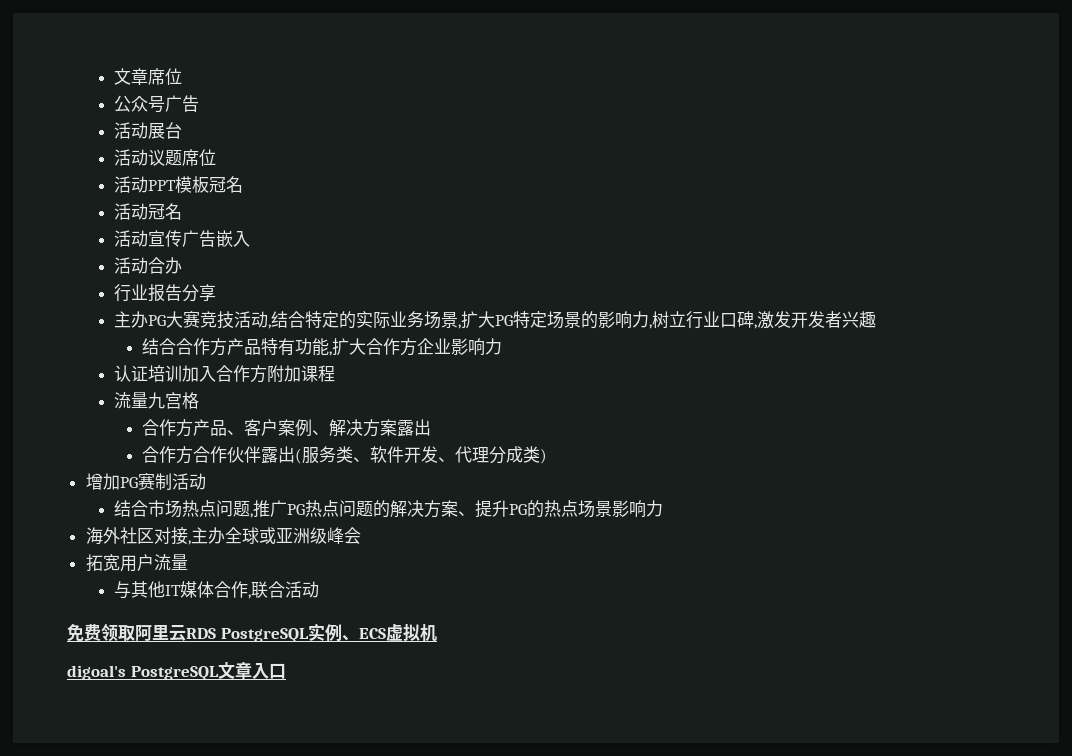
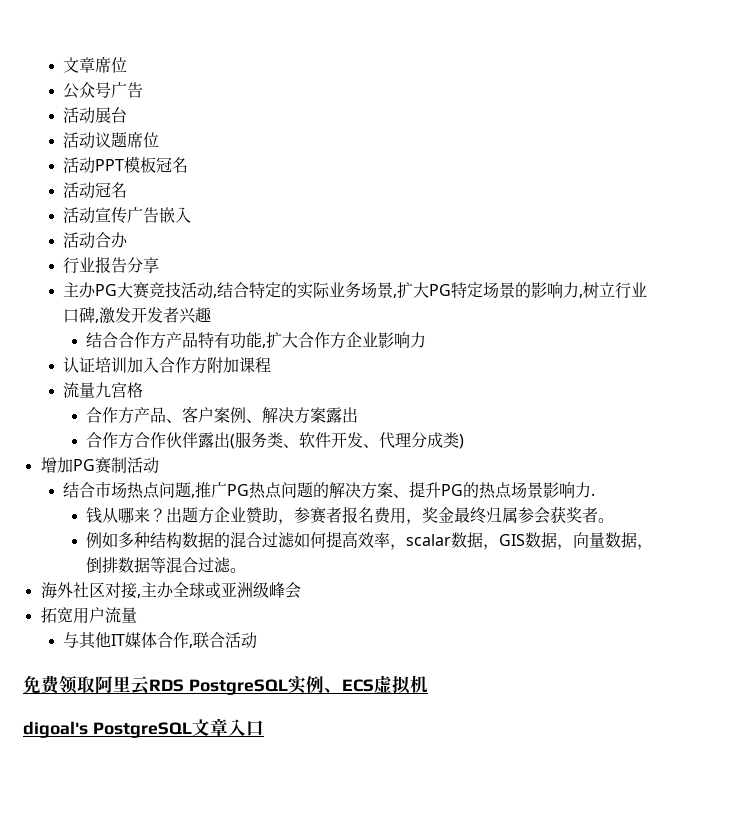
(664, 508) none -> [591,493,596,496] [86,506,615,525] [86,531,654,550] [86,557,247,574] . // 钱从哪来？出题方企业赞助，参赛者报名费用，奖金最终归属参会获奖者。 // 例如多种结构数据的混合过滤如何提高效率，scalar数据，GIS数据，向量数据，倒排数据等混合过滤。

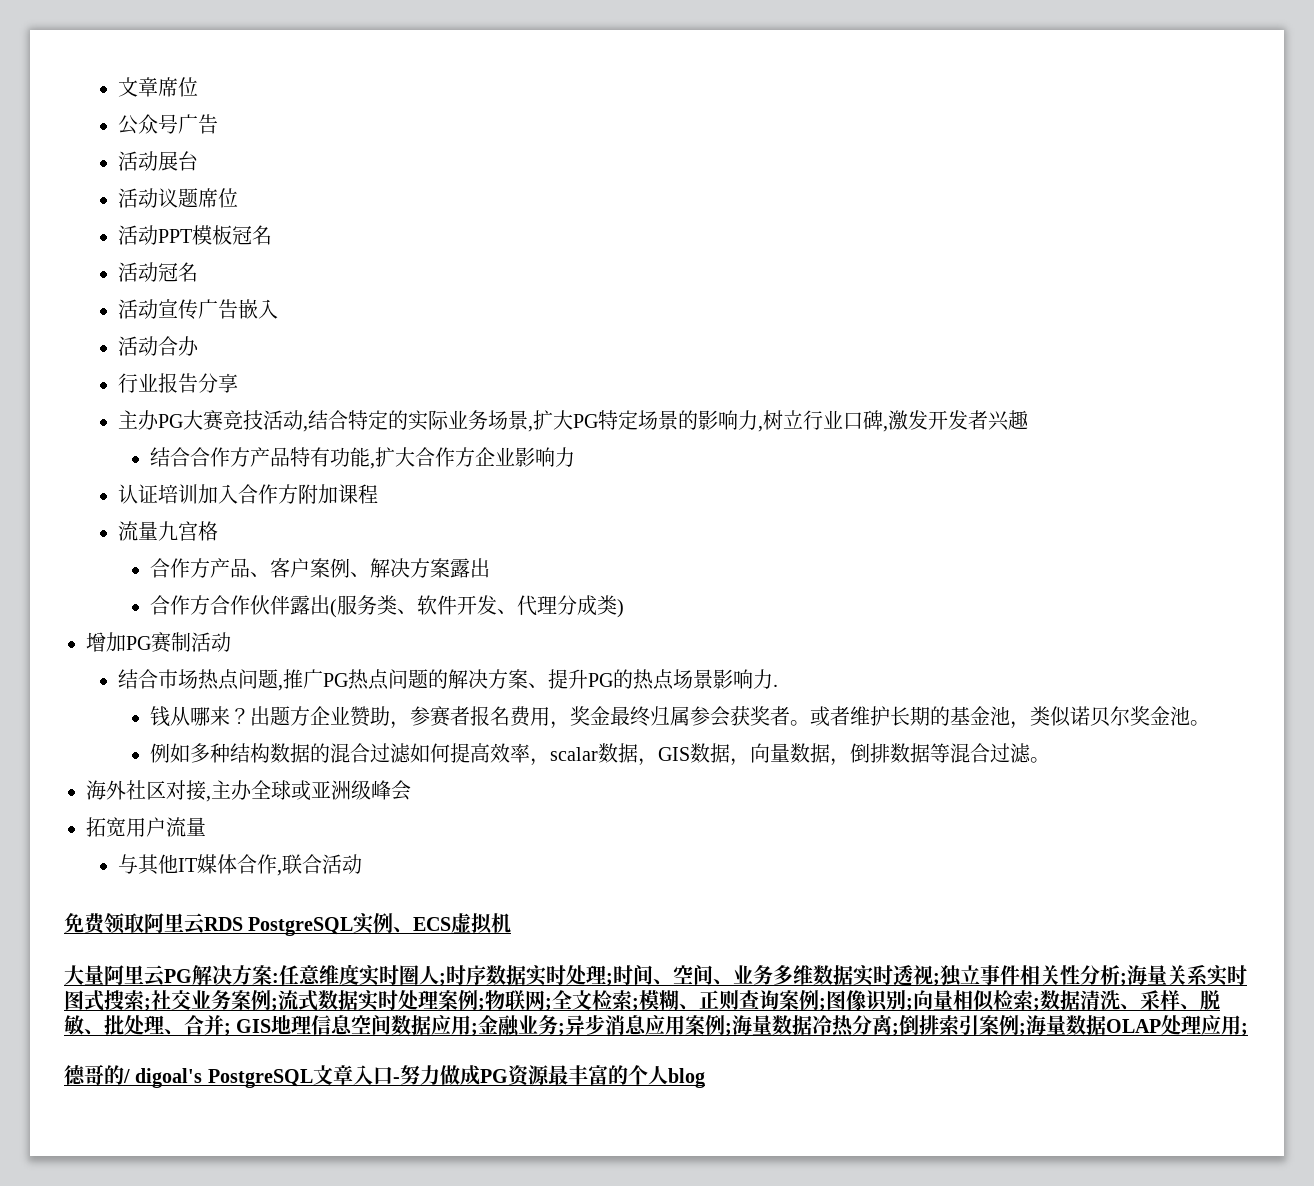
(615, 520) none -> [810,706,1211,729] 或者维护长期的基金池，类似诺贝尔奖金池。
[23,718,264,738] digoal's PostgreSQL文章入口 -> [64,964,1247,987] [64,989,1220,1012] [64,1014,1249,1037] [64,1065,705,1088] 大量阿里云PG解决方案:任意维度实时圈人;时序数据实时处理;时间、空间、业务多维数据实时透视;独立事件相关性分析;海量关系实时图式搜索;社交业务案例;流式数据实时处理案例;物联网;全文检索;模糊、正则查询案例;图像识别;向量相似检索;数据清洗、采样、脱敏、批处理、合并; GIS地理信息空间数据应用;金融业务;异步消息应用案例;海量数据冷热分离;倒排索引案例;海量数据OLAP处理应用; // 德哥的/ digoal's PostgreSQL文章入口-努力做成PG资源最丰富的个人blog

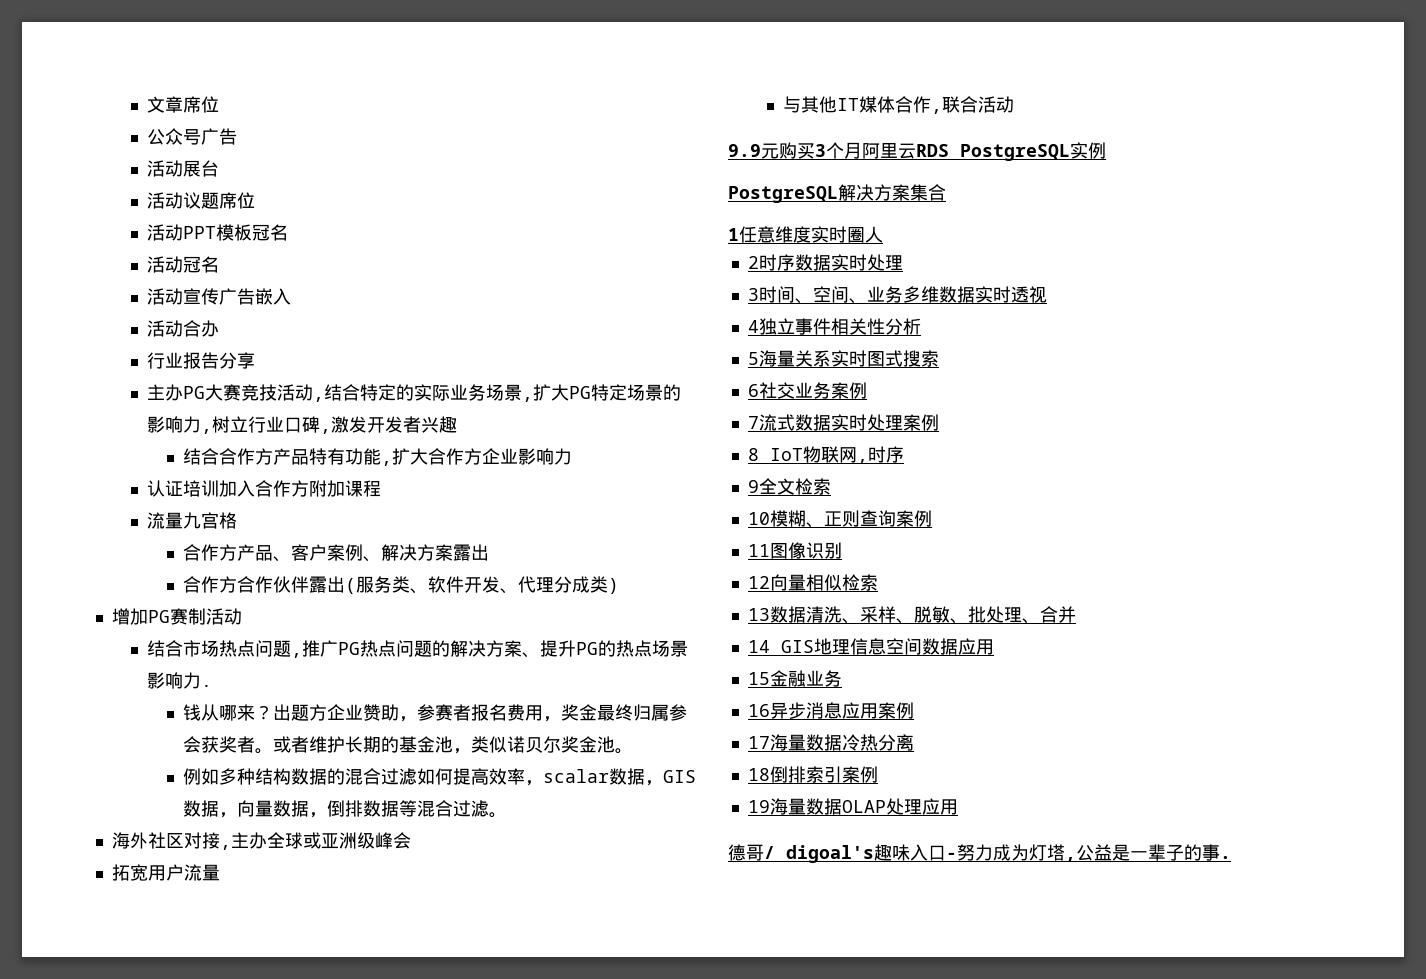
[64,913,144,934] 免费领取 -> [728,142,862,159] 9.9元购买3个月
[393,913,512,934] [64,965,279,987] 、ECS虚拟机 // 大量阿里云PG解决方案: -> [728,184,946,203] [728,228,739,241] // PostgreSQL解决方案集合 // 1
[439,973,446,986] ; -> [747,256,759,269] // 2
[606,973,613,986] ; -> [747,288,759,301] // 3
[933,973,940,986] ; -> [747,320,759,333] // 4
[1120,973,1127,986] ; -> [747,352,759,365] // 5
[144,998,151,1011] ; -> [747,384,759,397] // 6
[271,998,278,1011] ; -> [747,416,759,429] // 7
[478,990,552,1011] ;物联网; -> [747,446,904,464] [747,480,759,493] // 8 IoT物联网,时序 // 9
[632,998,639,1011] ; -> [747,512,770,525] // 10
[819,998,826,1011] ; -> [747,544,770,557] // 11
[906,998,913,1011] ; -> [747,576,770,589] // 12
[1033,998,1040,1011] ; -> [747,608,770,621] // 13
[224,1023,231,1036] ; -> [747,640,770,653] // 14
[471,1023,479,1036] ; -> [747,672,770,685] // 15
[558,1023,566,1036] ; -> [747,704,770,717] // 16
[725,1023,733,1036] ; -> [747,736,770,749] // 17
[892,1023,900,1036] ; -> [747,768,770,781] // 18
[1019,1023,1027,1036] ; -> [747,800,770,813] // 19
[1241,1023,1249,1036] ; -> (958, 807) none
[104,1065,124,1085] 的 -> (764, 852) none
[207,1065,353,1088] PostgreSQL文章 -> [874,844,910,861] 趣味
[439,1065,705,1088] 做成PG资源最丰富的个人blog -> [993,844,1231,862] 成为灯塔,公益是一辈子的事.

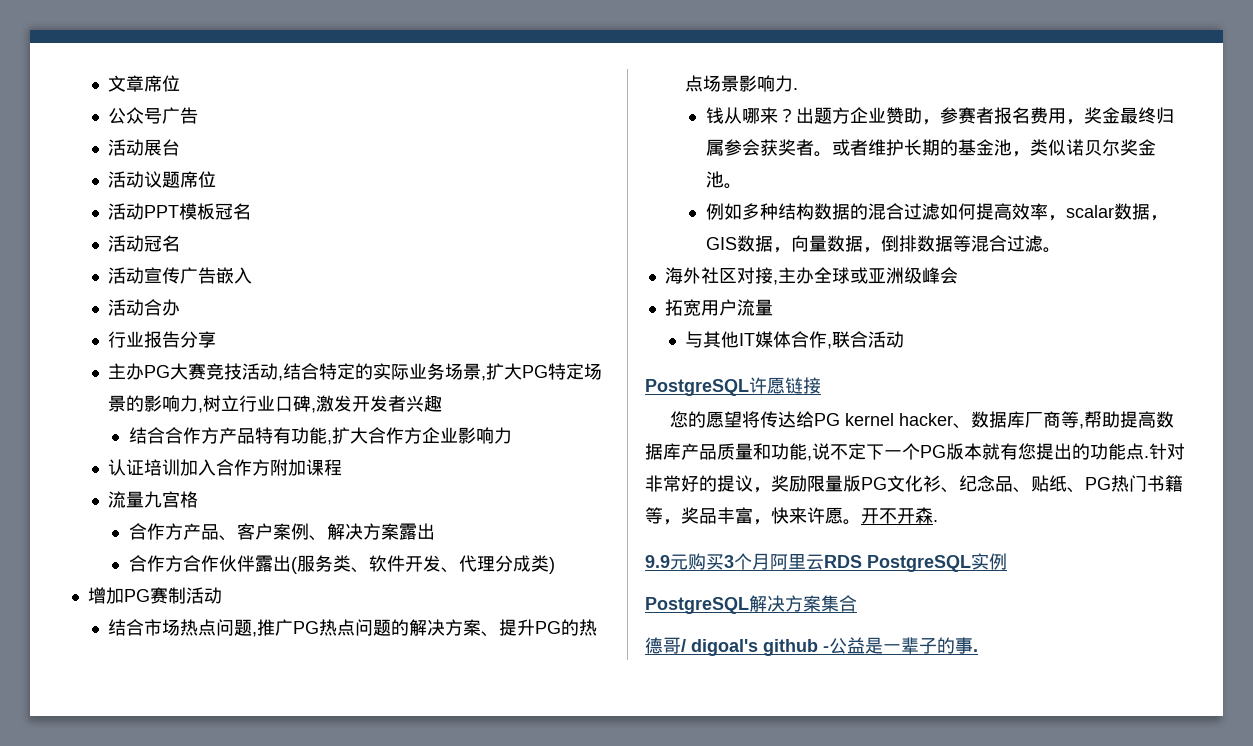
(1015, 104) none -> [645,377,821,396] [669,411,1174,429] [645,443,1185,461] [645,475,1183,493] [645,507,938,525] // PostgreSQL许愿链接 // 您的愿望将传达给PG kernel hacker、数据库厂商等,帮助提高数据库产品质量和功能,说不定下一个PG版本就有您提出的功能点.针对非常好的提议，奖励限量版PG文化衫、纪念品、贴纸、PG热门书籍等，奖品丰富，快来许愿。开不开森.
[728,226,883,243] [747,254,903,271] [747,286,1047,304] [747,318,921,335] [747,350,939,367] [747,382,867,399] [747,414,939,431] [747,446,904,464] [747,478,831,495] [747,510,932,528] [747,542,842,559] [747,574,878,591] [747,606,1076,624] [747,638,994,655] [747,670,842,687] [747,702,914,719] [747,734,914,751] [747,766,878,783] [747,798,958,815] [728,844,1076,863] 1任意维度实时圈人 // 2时序数据实时处理 // 3时间、空间、业务多维数据实时透视 // 4独立事件相关性分析 // 5海量关系实时图式搜索 // 6社交业务案例 // 7流式数据实时处理案例 // 8 IoT物联网,时序 // 9全文检索 // 10模糊、正则查询案例 // 11图像识别 // 12向量相似检索 // 13数据清洗、采样、脱敏、批处理、合并 // 14 GIS地理信息空间数据应用 // 15金融业务 // 16异步消息应用案例 // 17海量数据冷热分离 // 18倒排索引案例 // 19海量数据OLAP处理应用 // 德哥/ digoal's趣味入口-努力成为灯塔, -> [645,637,829,656] 德哥/ digoal's github -

